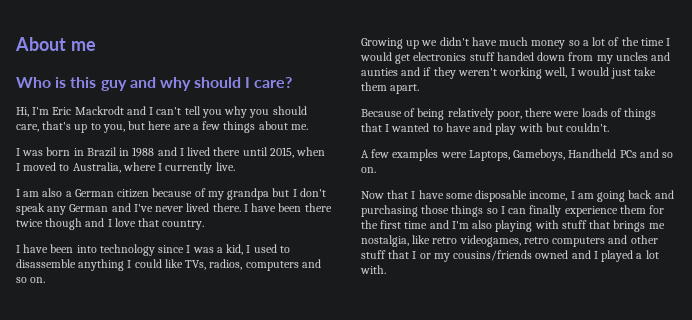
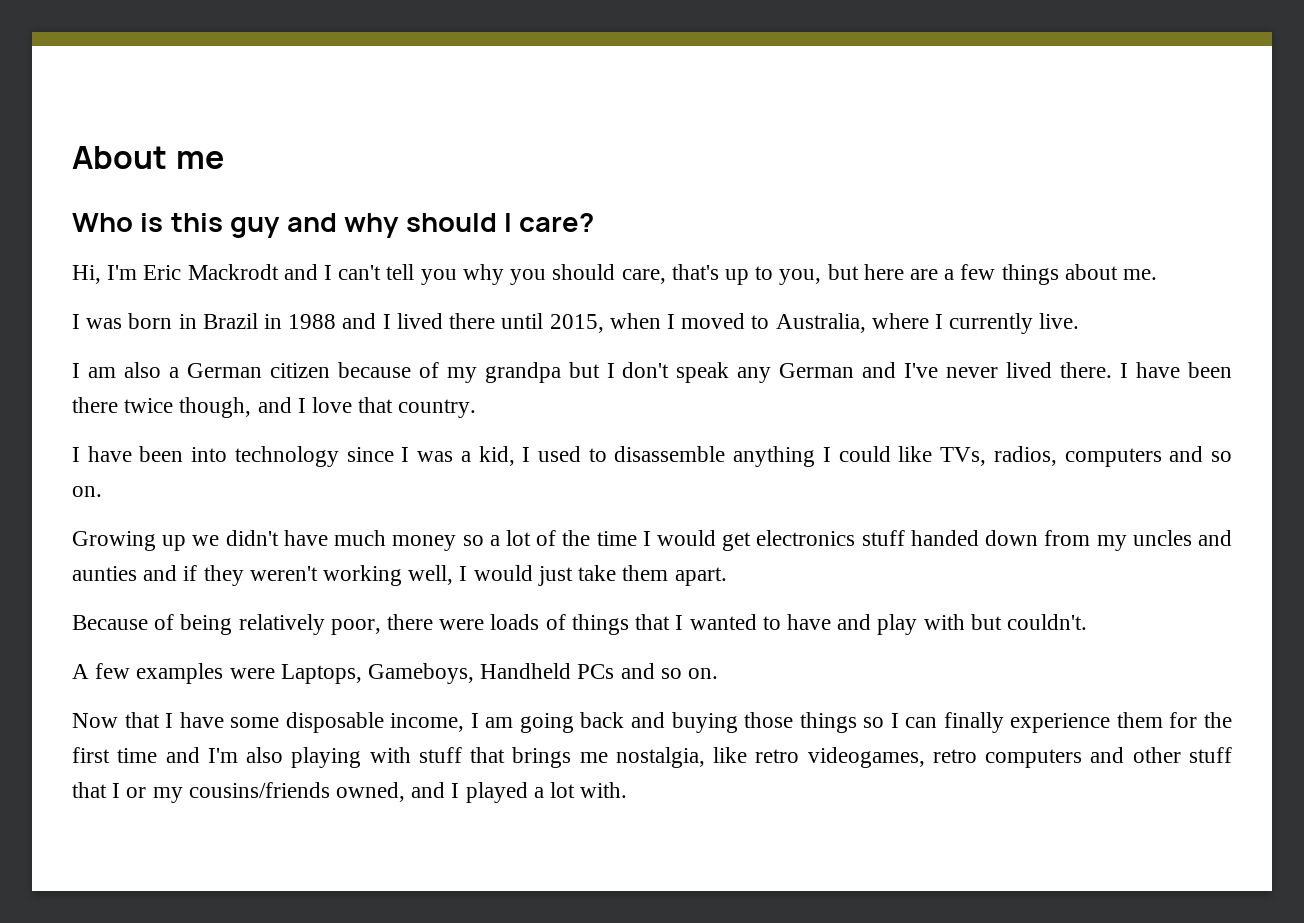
[45,218,83,230] though -> [179,397,252,418] though,
[361,205,418,217] purchasing -> [671,712,738,733] buying
[535,250,569,259] owned -> [336,782,406,802] owned,

